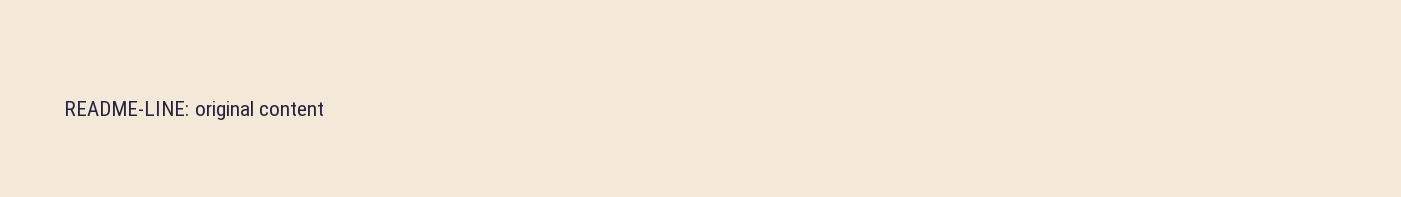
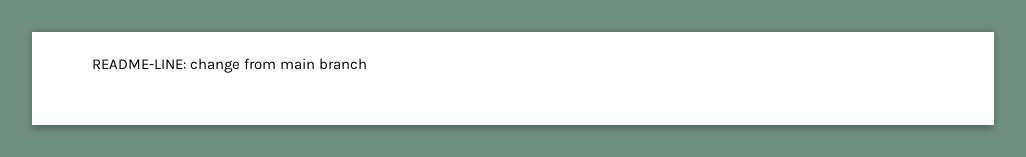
[194,101,325,120] original content -> [190,58,368,73] change from main branch

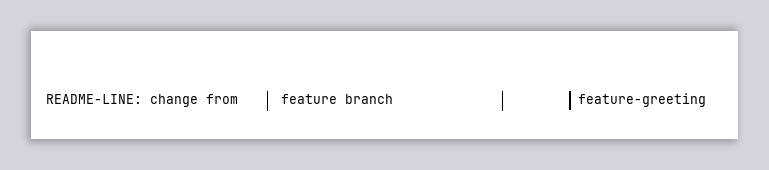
[280,58,316,70] main -> [281,94,337,104] feature
(368, 64) none -> [578,93,707,107] // feature-greeting

